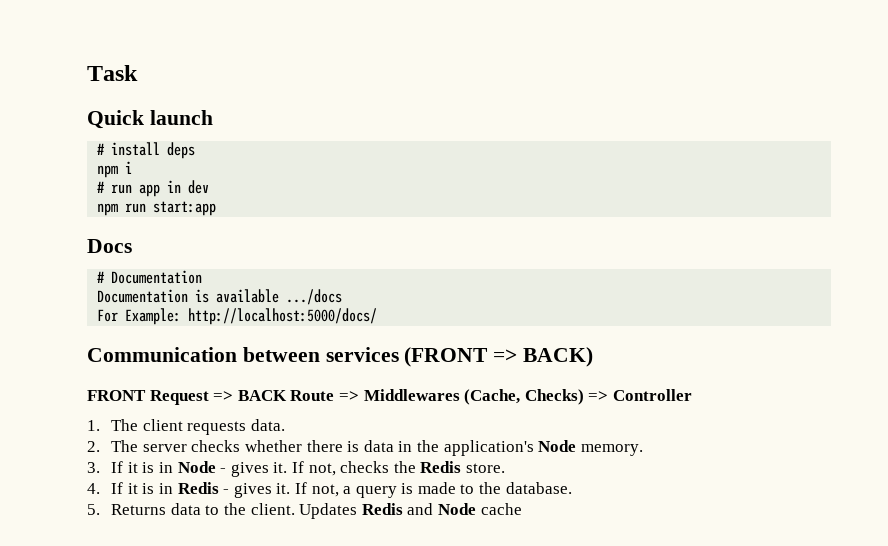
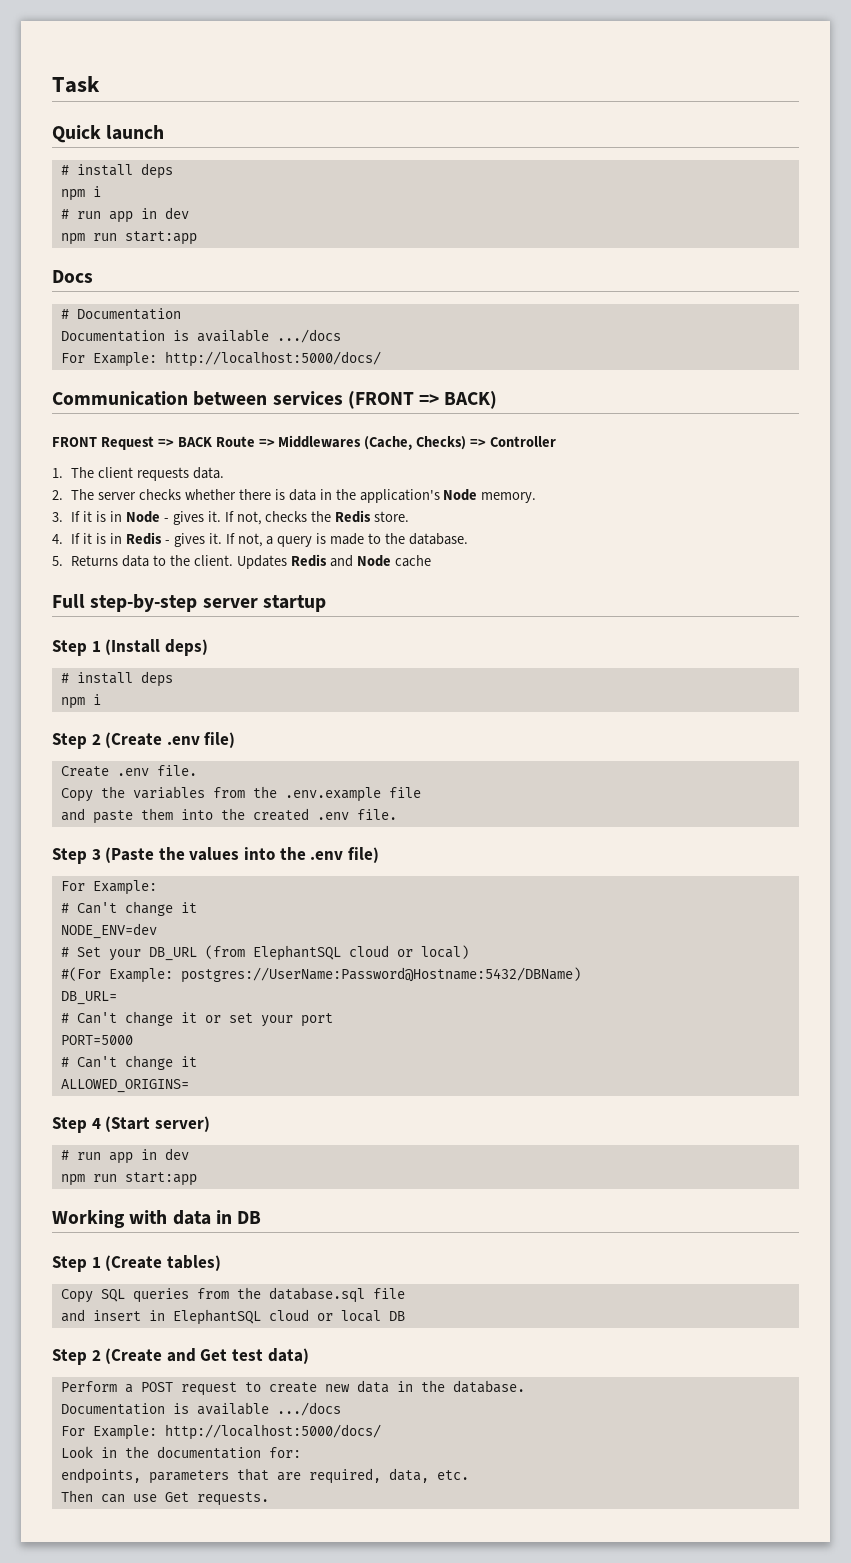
(522, 509) none -> [52,594,326,612] [52,639,208,656] [60,671,173,687] [60,694,101,709] [52,732,236,749] [60,765,197,777] [60,786,421,802] [60,808,397,824] [52,847,379,864] [60,880,157,895] [60,901,197,916] [60,923,157,939] [60,945,469,961] [60,967,581,983] [60,991,117,1005] [60,1011,333,1027] [60,1035,133,1045] [60,1055,197,1070] [60,1079,189,1093] [52,1116,210,1133] [60,1148,189,1164] [60,1172,197,1186] [52,1210,262,1228] [52,1255,221,1272] [60,1287,405,1303] [60,1309,405,1325] [52,1348,309,1365] [60,1380,525,1396] [60,1402,341,1416] [60,1424,381,1440] [60,1446,301,1459] [60,1468,469,1484] [60,1490,269,1506] // Full step-by-step server startup // Step 1 (Install deps) // # install deps // npm i // Step 2 (Create .env file) // Create .env file. // Copy the variables from the .env.example file // and paste them into the created .env file. // Step 3 (Paste the values into the .env file) // For Example: // # Сan't change it // NODE_ENV=dev // # Set your DB_URL (from ElephantSQL cloud or local) // #(For Example: postgres://UserName:Password@Hostname:5432/DBName) // DB_URL= // # Сan't change it or set your port // PORT=5000 // # Сan't change it // ALLOWED_ORIGINS= // Step 4 (Start server) // # run app in dev // npm run start:app // Working with data in DB // Step 1 (Create tables) // Copy SQL queries from the database.sql file // and insert in ElephantSQL cloud or local DB // Step 2 (Create and Get test data) // Perform a POST request to create new data in the database. // Documentation is available .../docs // For Example: http://localhost:5000/docs/ // Look in the documentation for: // endpoints, parameters that are required, data, etc. // Then can use Get requests.

